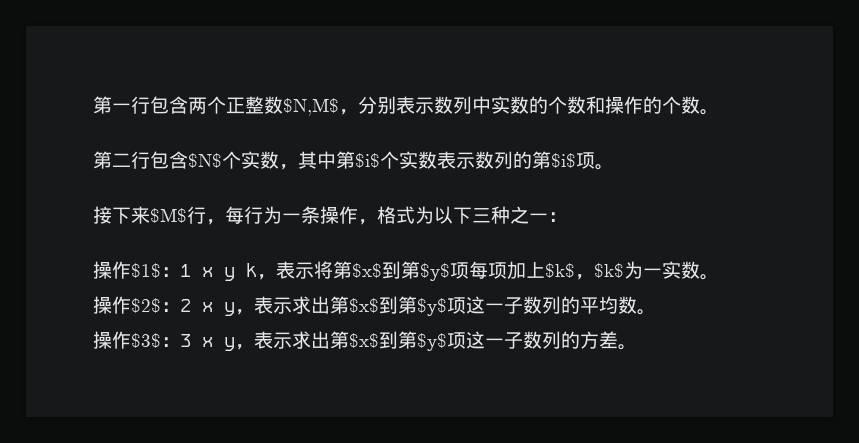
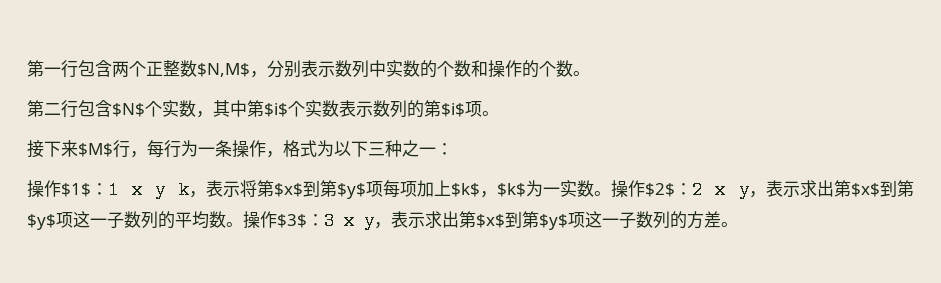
(719, 277) // -> (611, 193) none
(656, 312) // -> (243, 224) none

